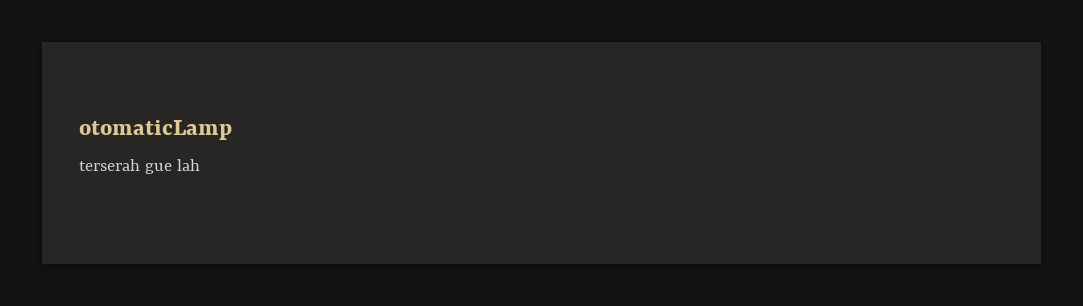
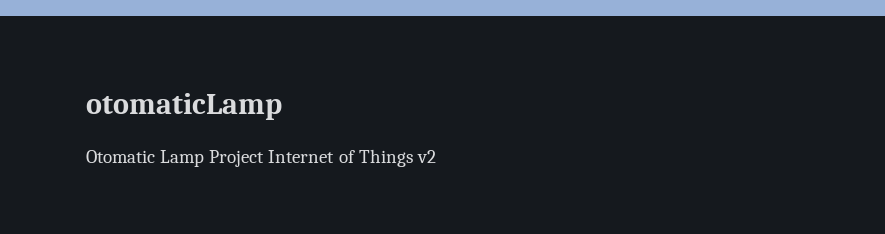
[79,159,200,174] terserah gue lah -> [86,149,436,167] Otomatic Lamp Project Internet of Things v2

